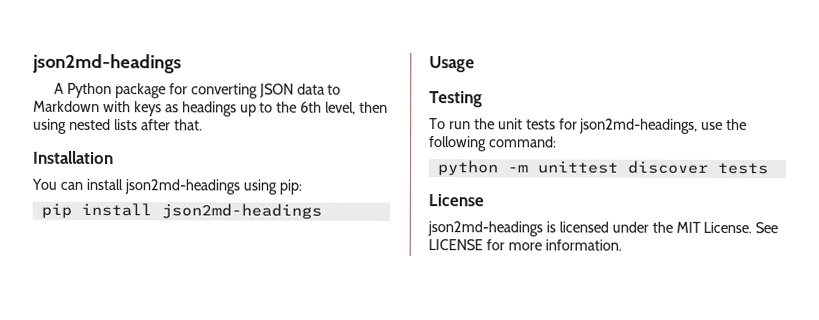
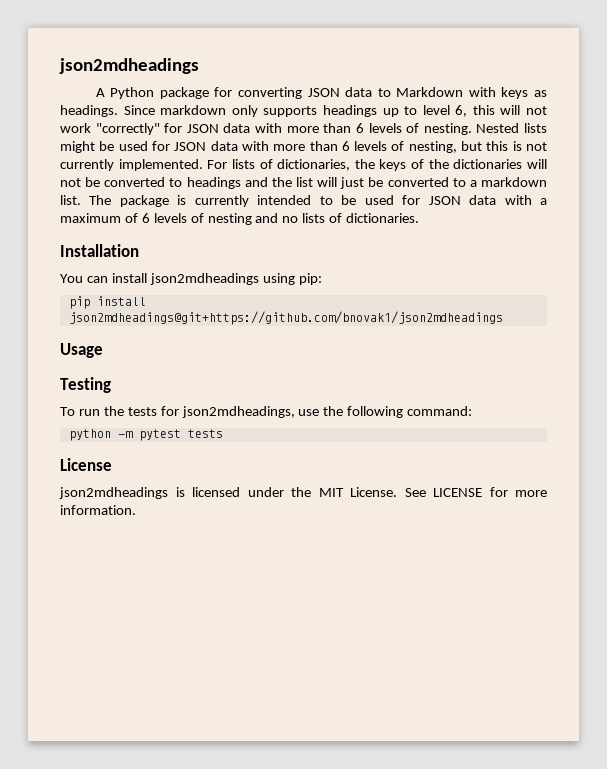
[32,53,182,74] json2md-headings -> [59,58,199,74] json2mdheadings
[181,101,389,117] [33,118,203,134] headings up to the 6th level, then using nested lists after that. -> [60,105,547,117] [60,123,548,135] [60,141,547,153] [60,159,547,171] [60,177,548,189] [60,195,547,207] [60,213,420,225] headings. Since markdown only supports headings up to level 6, this will not work "correctly" for JSON data with more than 6 levels of nesting. Nested lists might be used for JSON data with more than 6 levels of nesting, but this is not currently implemented. For lists of dictionaries, the keys of the dictionaries will not be converted to headings and the list will just be converted to a markdown list. The package is currently intended to be used for JSON data with a maximum of 6 levels of nesting and no lists of dictionaries.
[123,179,240,195] json2md-headings -> [149,273,259,285] json2mdheadings
[160,203,322,219] json2md-headings -> [68,311,503,325] json2mdheadings@git+https://github.com/bnovak1/json2mdheadings
[497,118,523,130] unit -> (124, 411) none
[579,118,699,134] json2md-headings, -> [181,406,295,418] json2mdheadings,
[536,160,708,174] unittest discover -> [138,429,181,441] pytest
[427,221,543,237] json2md-headings -> [59,487,168,499] json2mdheadings

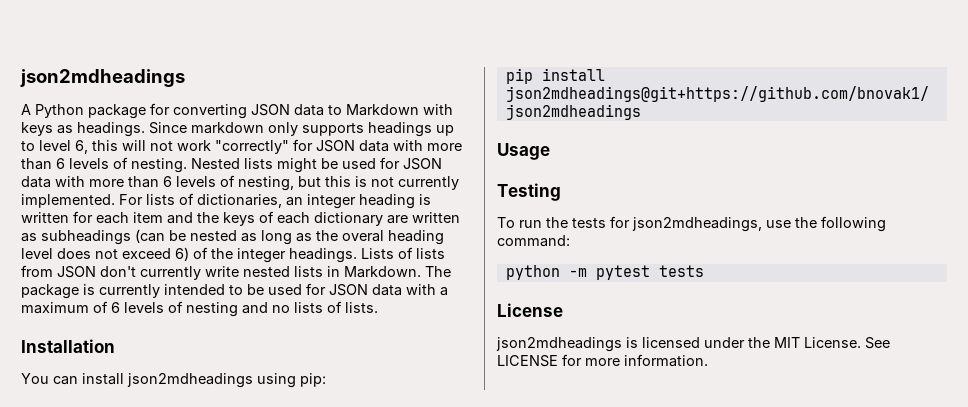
[354,159,547,171] [60,177,548,189] [60,195,81,205] the keys of the dictionaries will not be converted to headings and the list will just be converted to a markdown list. -> [286,194,431,209] [21,211,460,226] [21,229,444,245] [21,247,445,263] [21,265,421,280] an integer heading is written for each item and the keys of each dictionary are written as subheadings (can be nested as long as the overal heading level does not exceed 6) of the integer headings. Lists of lists from JSON don't currently write nested lists in Markdown.
[346,213,420,223] dictionaries. -> [345,302,378,313] lists.

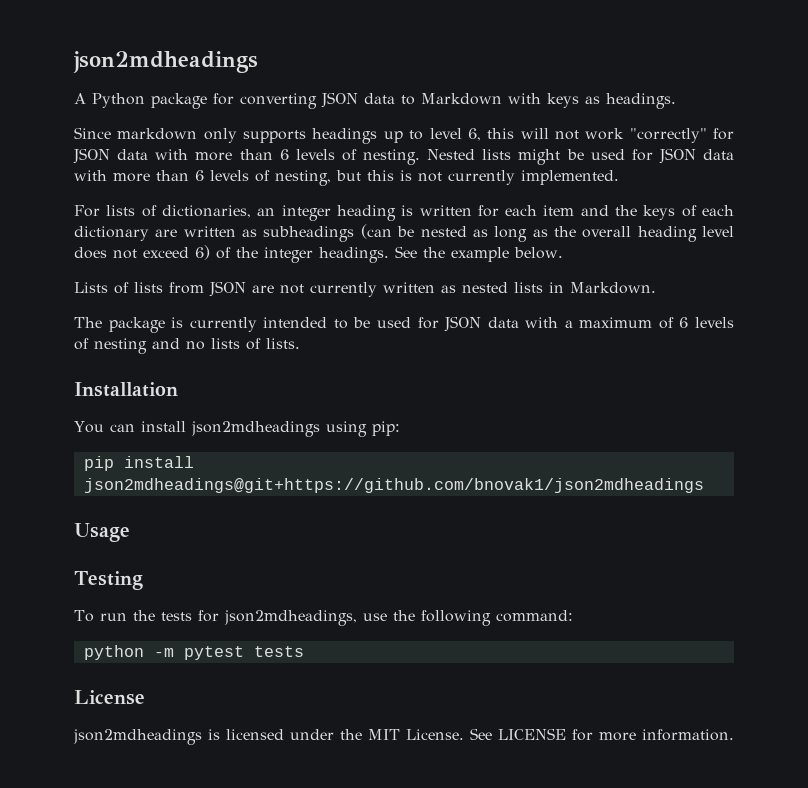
(145, 129) none -> (676, 101) //
(115, 201) none -> (619, 177) //
[342,230,384,242] overal -> [582,226,632,238] overall
(357, 255) none -> [395,246,563,262] See the example below. //
[100,266,239,280] don't currently write -> [252,282,456,297] are not currently written as
(421, 272) none -> (656, 288) //

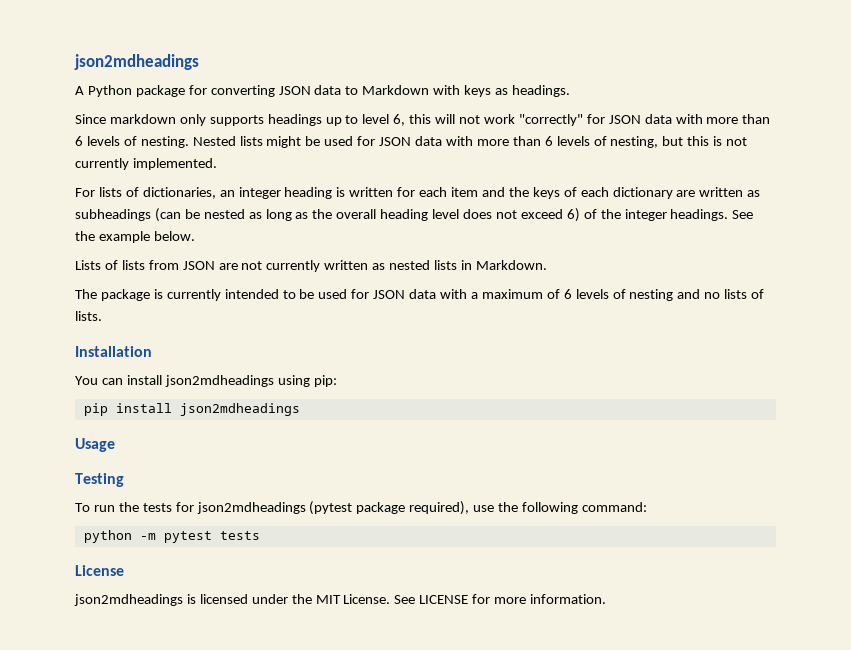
[83,478,704,493] json2mdheadings@git+https://github.com/bnovak1/json2mdheadings -> [179,403,300,416] json2mdheadings
[223,610,357,626] json2mdheadings, -> [196,501,470,515] json2mdheadings (pytest package required),

